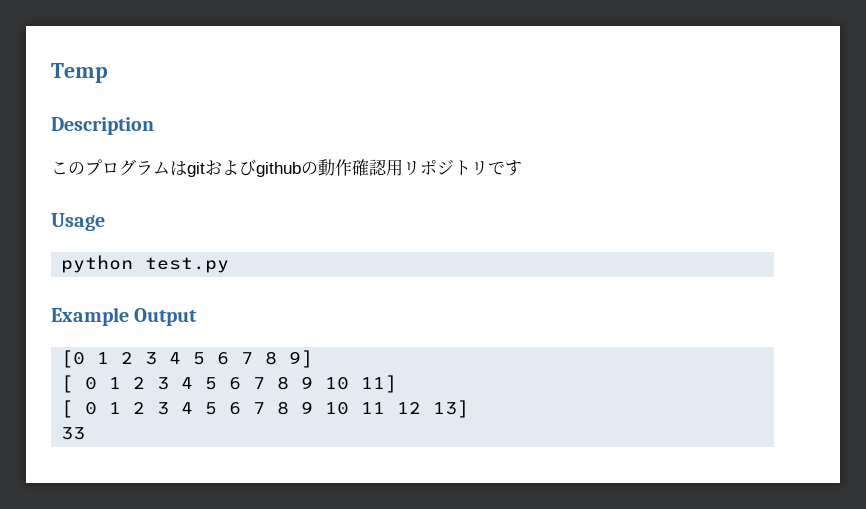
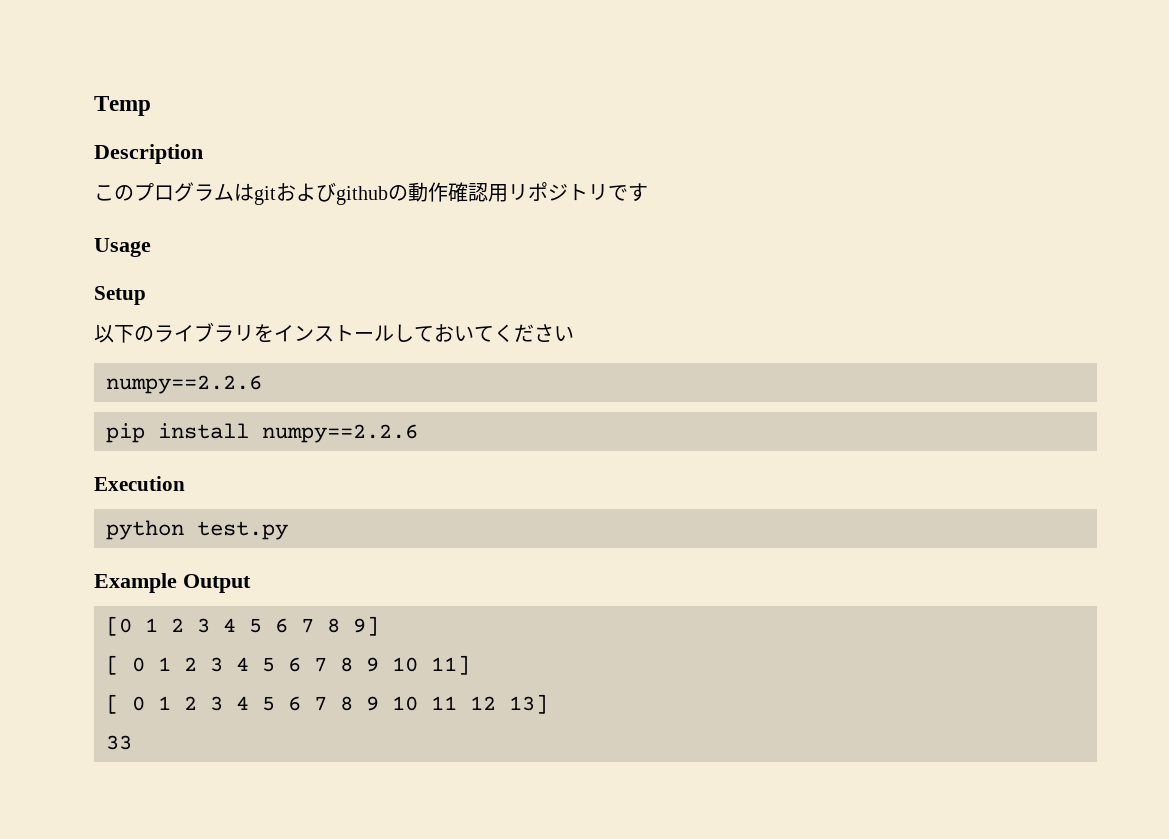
(105, 222) none -> [94,286,146,305] [94,322,574,343] [106,375,262,394] [106,423,418,443] [94,476,185,491] // Setup // 以下のライブラリをインストールしておいてください // numpy==2.2.6 // pip install numpy==2.2.6 // Execution

